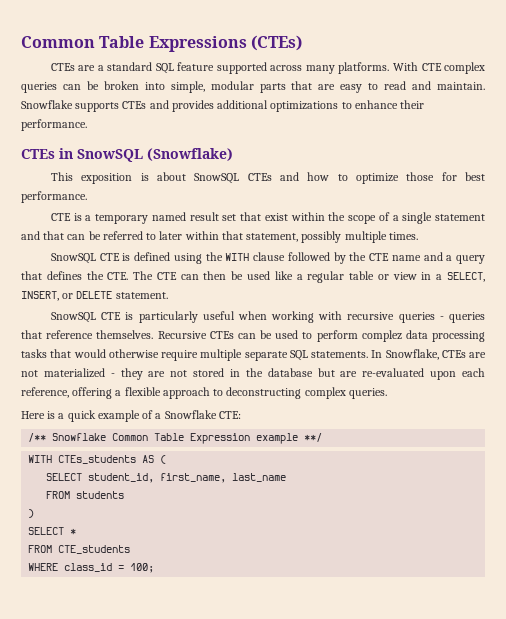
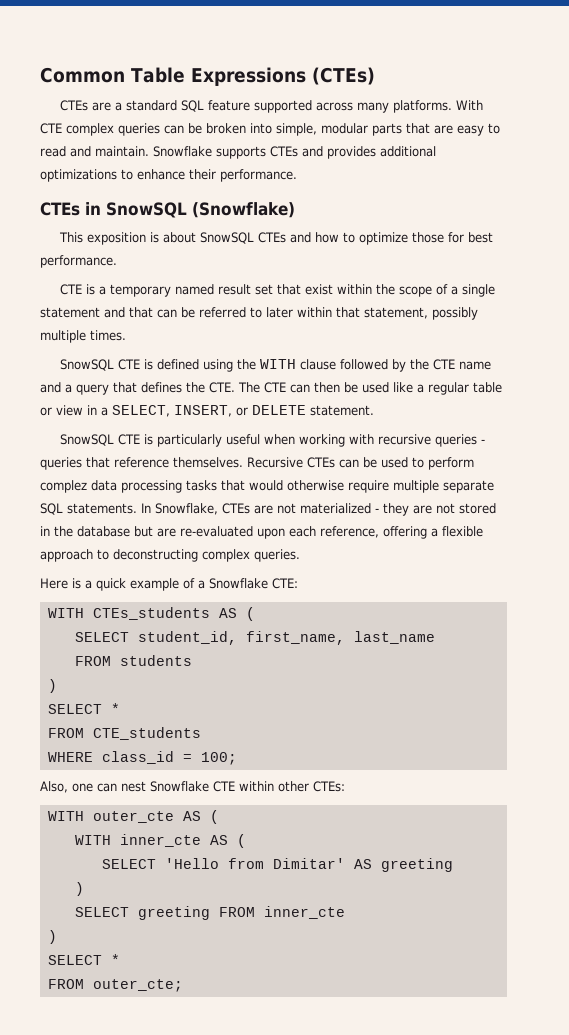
[28,433,323,444] // /** Snowflake Common Table Expression example **/ -> (298, 583) none
(155, 568) none -> [40,781,345,793] [47,810,219,824] [74,834,246,848] [101,858,453,872] [74,882,84,896] [74,906,345,920] [47,930,57,944] [47,954,120,965] [47,979,183,992] // Also, one can nest Snowflake CTE within other CTEs: // WITH outer_cte AS ( // WITH inner_cte AS ( // SELECT 'Hello from Dimitar' AS greeting // ) // SELECT greeting FROM inner_cte // ) // SELECT * // FROM outer_cte;

